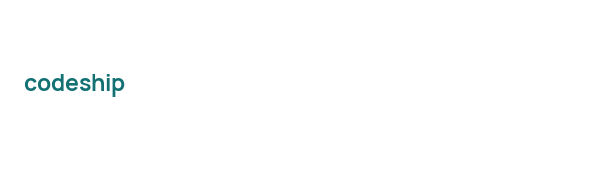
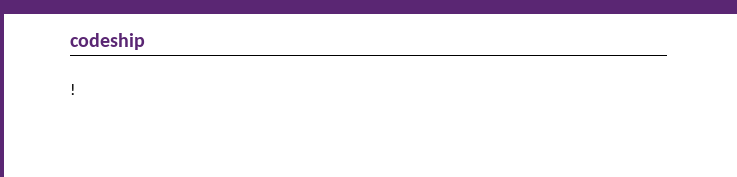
(125, 85) none -> [70,84,76,95] // !

